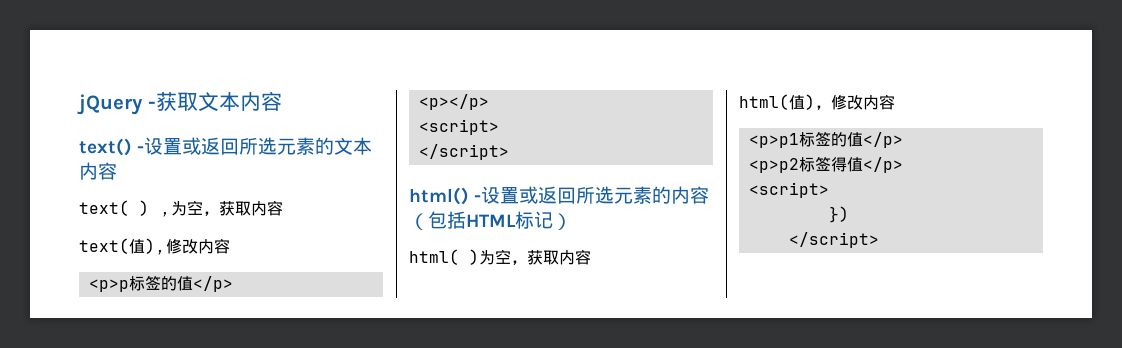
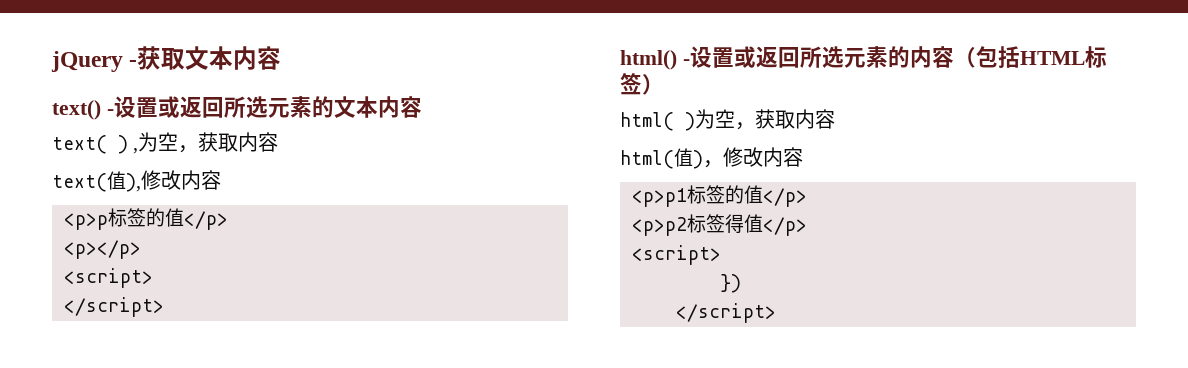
[534,211,553,229] 记 -> [620,73,642,95] 签

